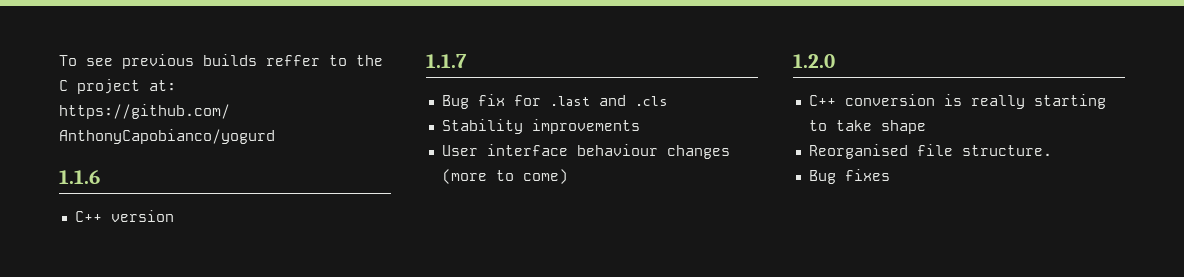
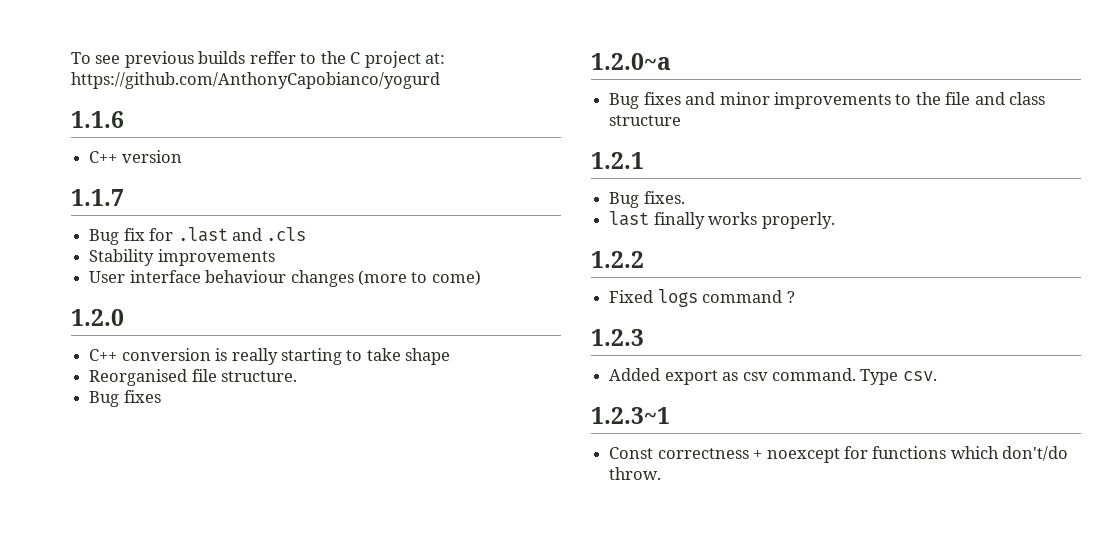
(890, 175) none -> [591,53,671,70] [609,92,1046,109] [609,115,682,126] [591,152,644,169] [609,191,685,208] [609,211,835,229] [591,251,644,268] [609,289,795,307] [591,329,644,346] [609,368,937,385] [591,407,670,424] [609,446,1069,463] [609,467,662,480] // 1.2.0~a // Bug fixes and minor improvements to the file and class structure // 1.2.1 // Bug fixes. // last finally works properly. // 1.2.2 // Fixed logs command ? // 1.2.3 // Added export as csv command. Type csv. // 1.2.3~1 // Const correctness + noexcept for functions which don't/do throw.

